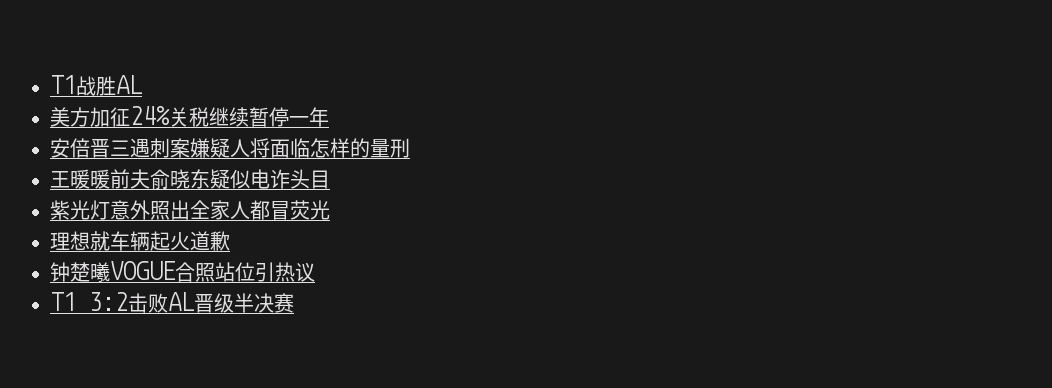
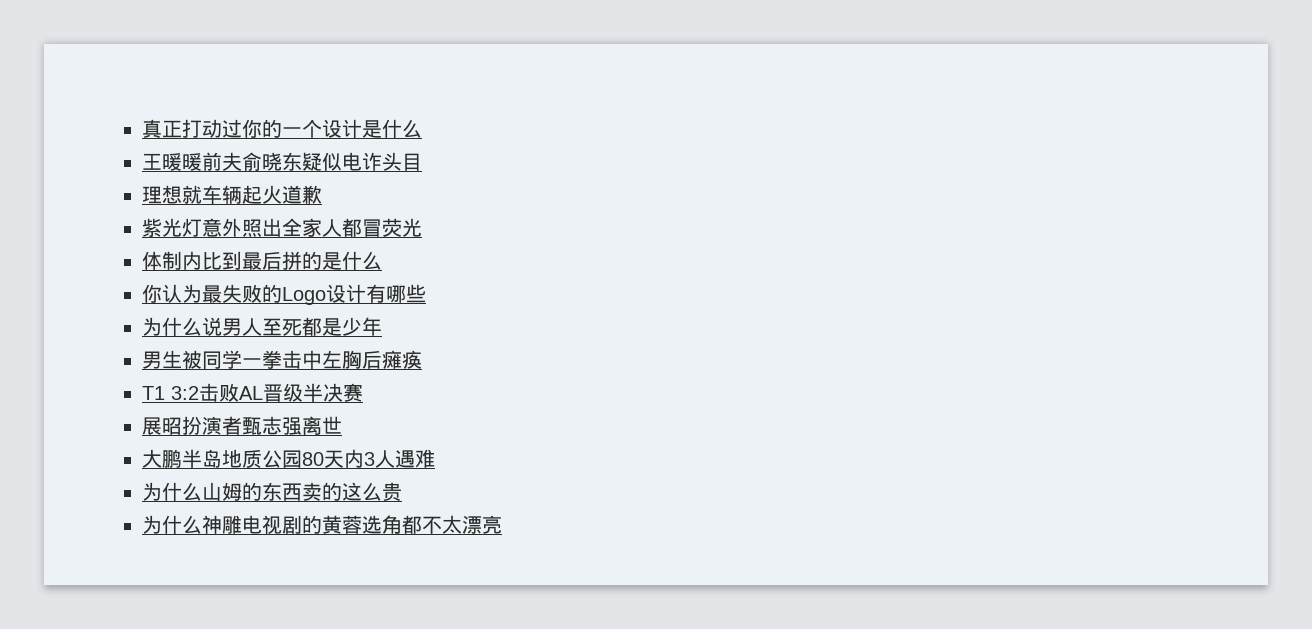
[50,75,142,96] [50,106,329,127] [50,138,410,158] T1战胜AL // 美方加征24%关税继续暂停一年 // 安倍晋三遇刺案嫌疑人将面临怎样的量刑 -> [142,119,422,138] 真正打动过你的一个设计是什么
(330, 179) none -> [142,185,322,205] // 理想就车辆起火道歉
[50,231,230,251] [50,261,315,282] 理想就车辆起火道歉 // 钟楚曦VOGUE合照站位引热议 -> [142,251,382,270] [142,284,426,305] [142,317,382,336] [142,350,422,369] 体制内比到最后拼的是什么 // 你认为最失败的Logo设计有哪些 // 为什么说男人至死都是少年 // 男生被同学一拳击中左胸后瘫痪
(294, 303) none -> [142,416,342,435] [142,449,435,468] [142,482,402,502] [142,515,502,535] // 展昭扮演者甄志强离世 // 大鹏半岛地质公园80天内3人遇难 // 为什么山姆的东西卖的这么贵 // 为什么神雕电视剧的黄蓉选角都不太漂亮

